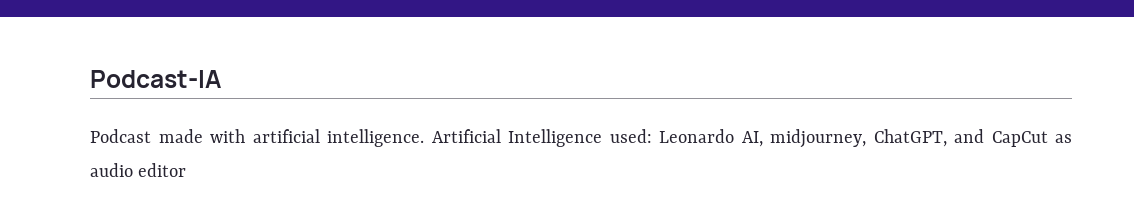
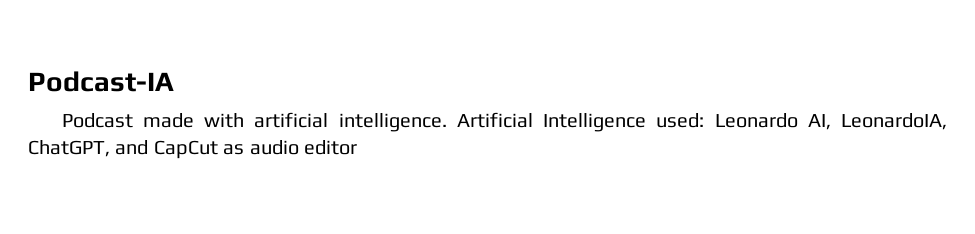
[770,129,866,148] midjourney, -> [840,113,947,130] LeonardoIA,

